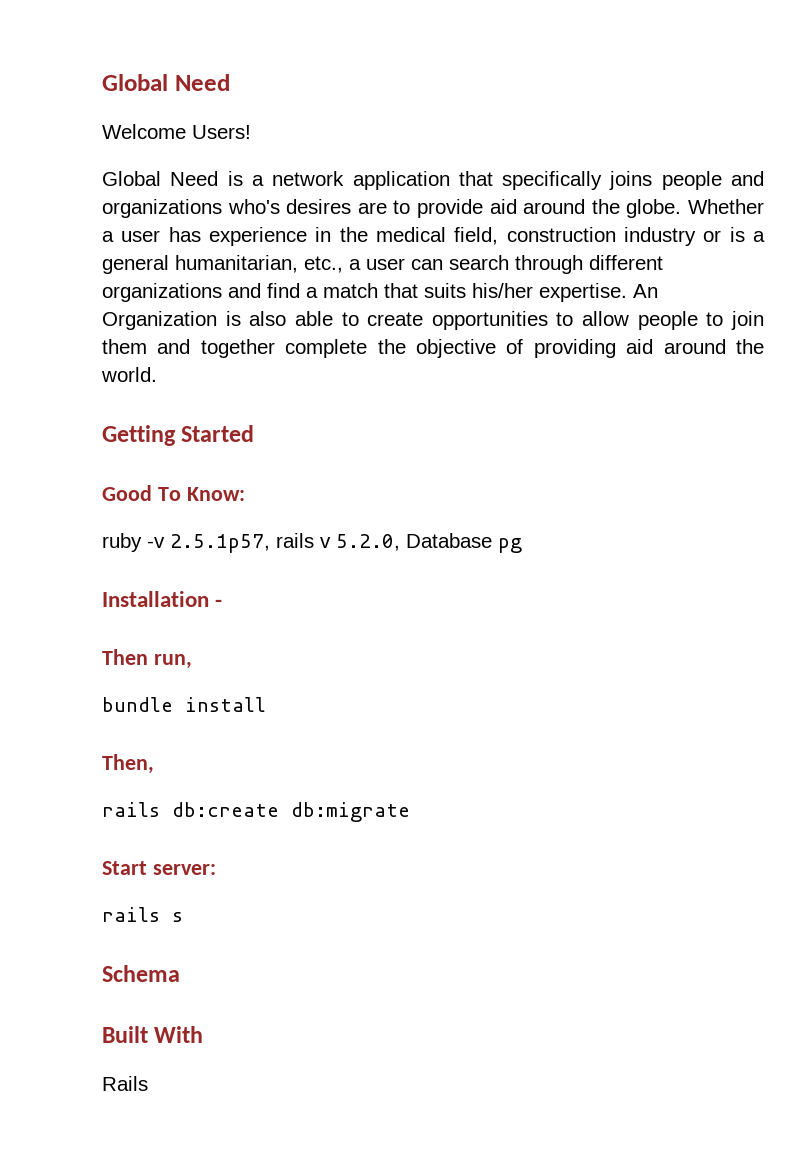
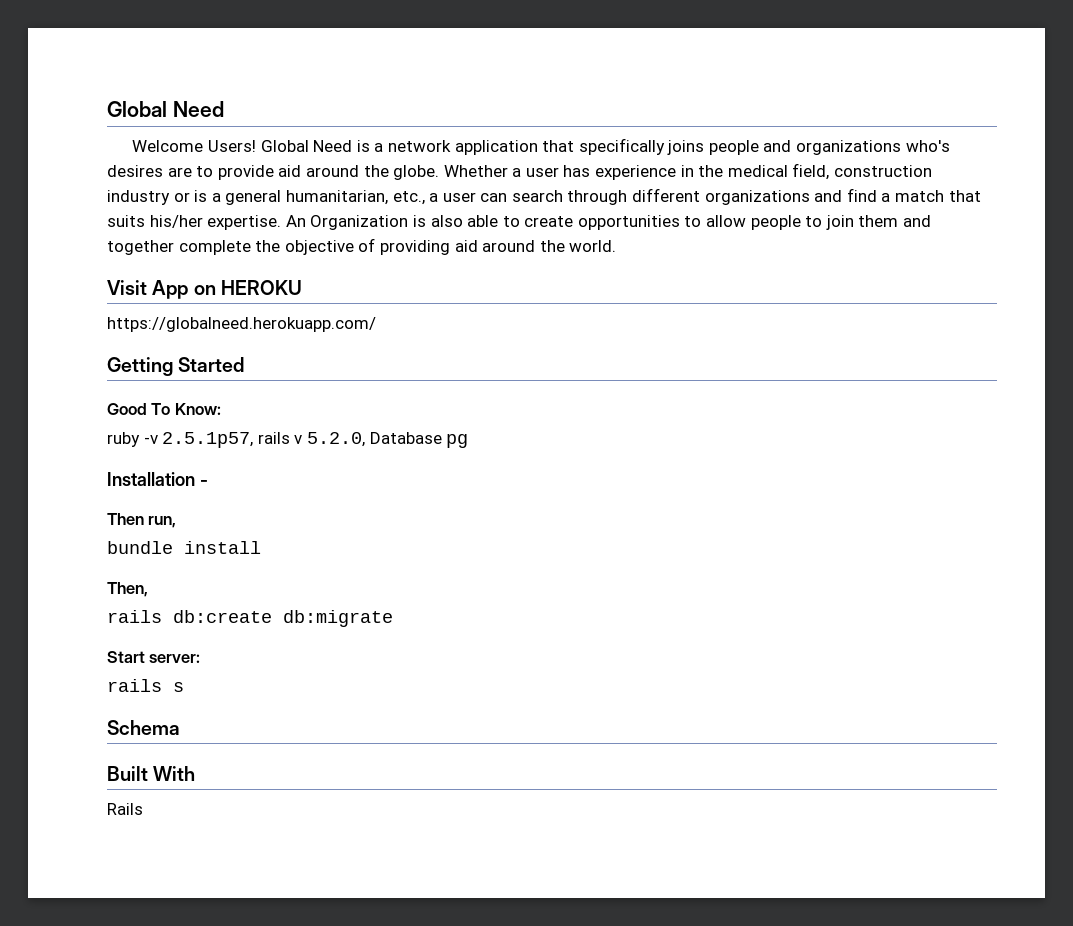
(251, 132) // -> (256, 146) none
(157, 374) none -> [107,280,302,299] [107,317,376,332] // Visit App on HEROKU // https://globalneed.herokuapp.com/

